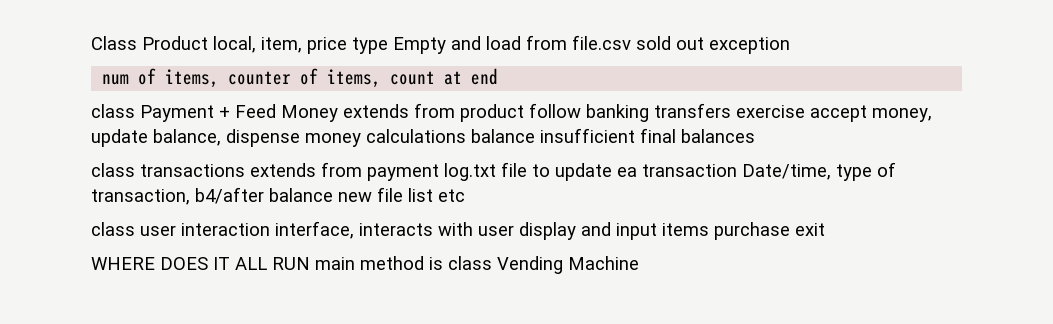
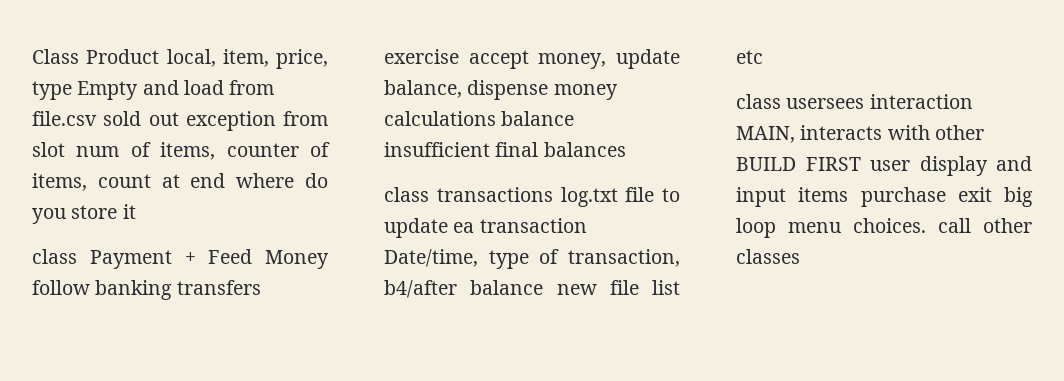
[307,37,347,54] price -> [276,49,328,69] price,
(790, 45) // -> [283,111,328,126] [32,142,65,157] from slot
(499, 76) none -> [236,173,329,188] [32,204,136,224] where do you store it
[343,103,524,122] extends from product -> (329, 259) none
[250,162,439,181] extends from payment -> (553, 194) none
[140,221,473,239] user interaction interface, interacts with -> [786,94,973,109] [736,125,984,143] [736,157,861,171] usersees interaction MAIN, interacts with other BUILD FIRST
[91,256,639,274] // WHERE DOES IT ALL RUN main method is class Vending Machine -> [1004,187,1033,207] [736,218,1032,238] [736,249,800,264] big loop menu choices. call other classes

